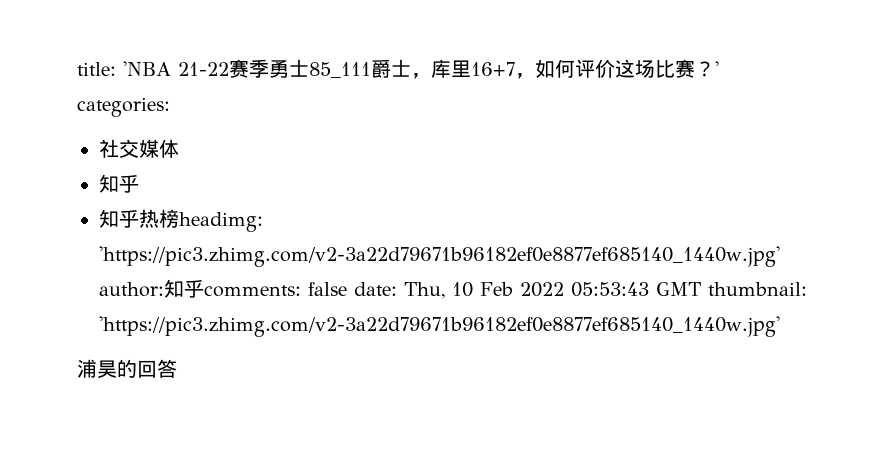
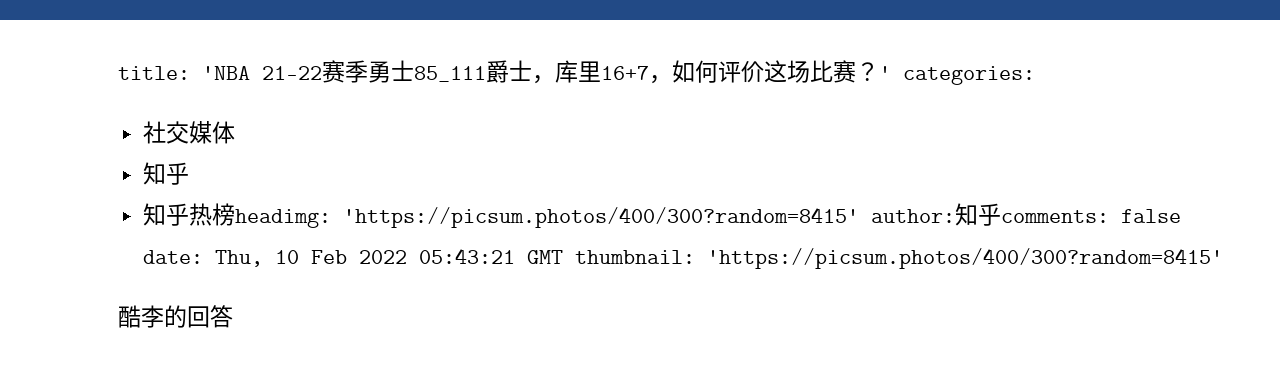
[99,246,780,267] 'https://pic3.zhimg.com/v2-3a22d79671b96182ef0e8877ef685140_1440w.jpg' -> [343,207,860,228] 'https://picsum.photos/400/300?random=8415'
[571,282,649,297] 05:53:43 -> [419,248,516,264] 05:43:21
[99,316,780,337] [77,359,117,378] 'https://pic3.zhimg.com/v2-3a22d79671b96182ef0e8877ef685140_1440w.jpg' // 浦昊 -> [707,248,1224,269] [118,305,164,328] 'https://picsum.photos/400/300?random=8415' // 酷李

